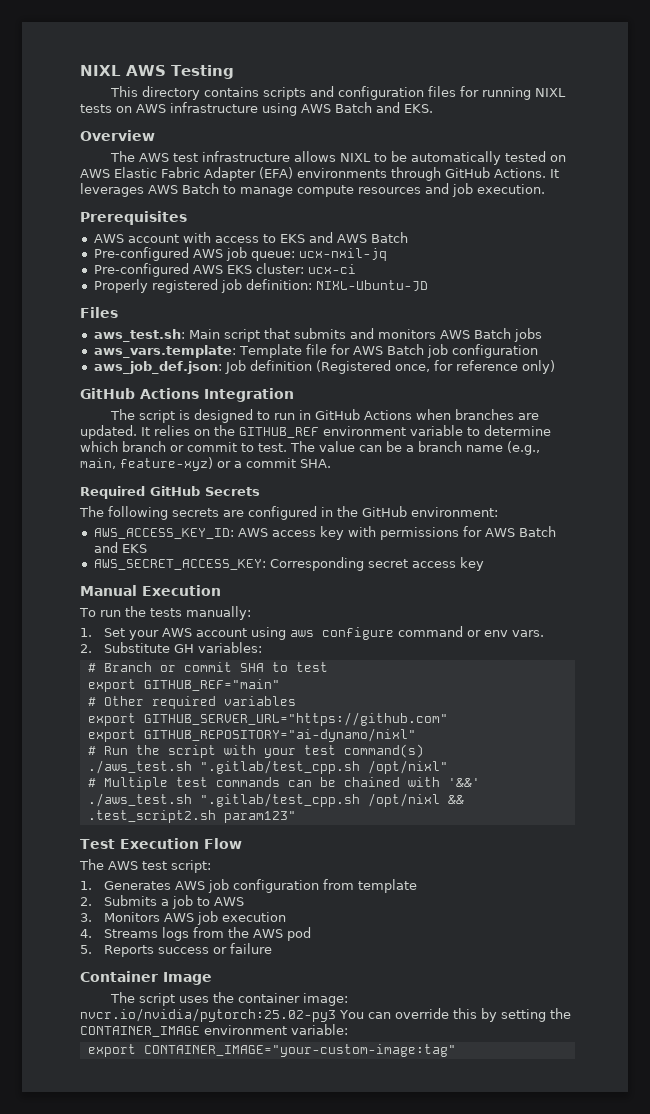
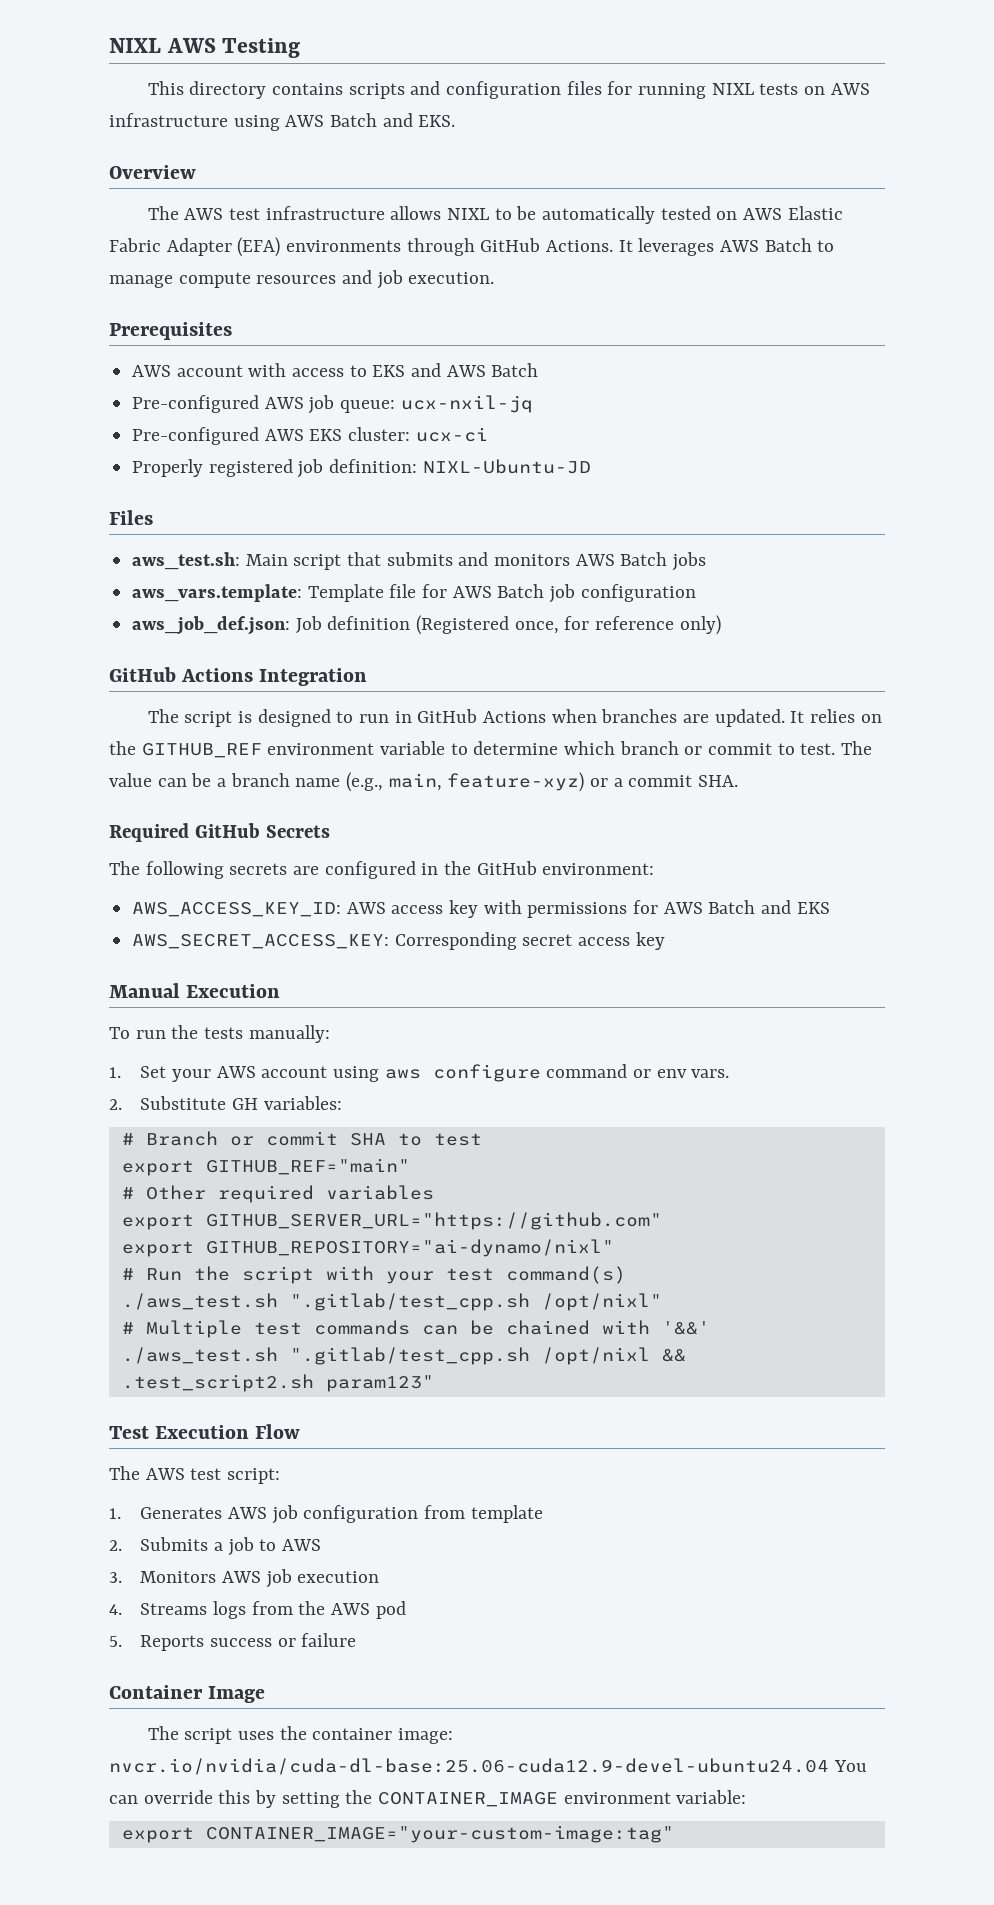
[80,1008,336,1022] nvcr.io/nvidia/pytorch:25.02-py3 -> [109,1758,829,1775] nvcr.io/nvidia/cuda-dl-base:25.06-cuda12.9-devel-ubuntu24.04

